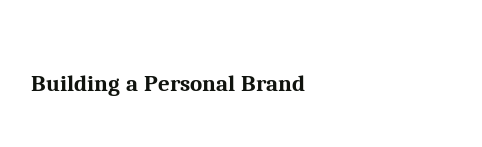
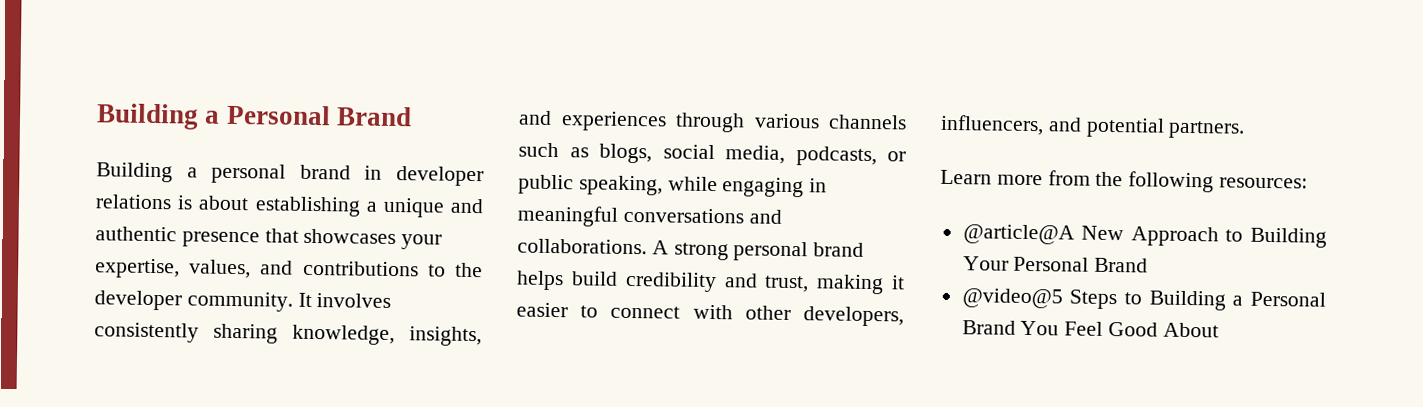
[31,75,306,96] Building a Personal Brand -> [96,103,412,130] [96,162,484,187] [95,194,485,218] [95,226,443,250] [95,258,483,279] [94,290,392,312] [94,322,482,347] [518,110,907,133] [518,142,906,167] [518,174,828,198] [517,205,782,227] [517,238,865,262] [516,270,905,295] [516,302,904,327] [940,114,1246,139] [940,169,1309,193] [962,224,1327,248] [962,256,1149,273] [961,288,1326,311] [961,320,1219,338] Building a Personal Brand // Building a personal brand in developer relations is about establishing a unique and authentic presence that showcases your expertise, values, and contributions to the developer community. It involves consistently sharing knowledge, insights, and experiences through various channels such as blogs, social media, podcasts, or public speaking, while engaging in meaningful conversations and collaborations. A strong personal brand helps build credibility and trust, making it easier to connect with other developers, influencers, and potential partners. // Learn more from the following resources: // @article@A New Approach to Building Your Personal Brand // @video@5 Steps to Building a Personal Brand You Feel Good About

